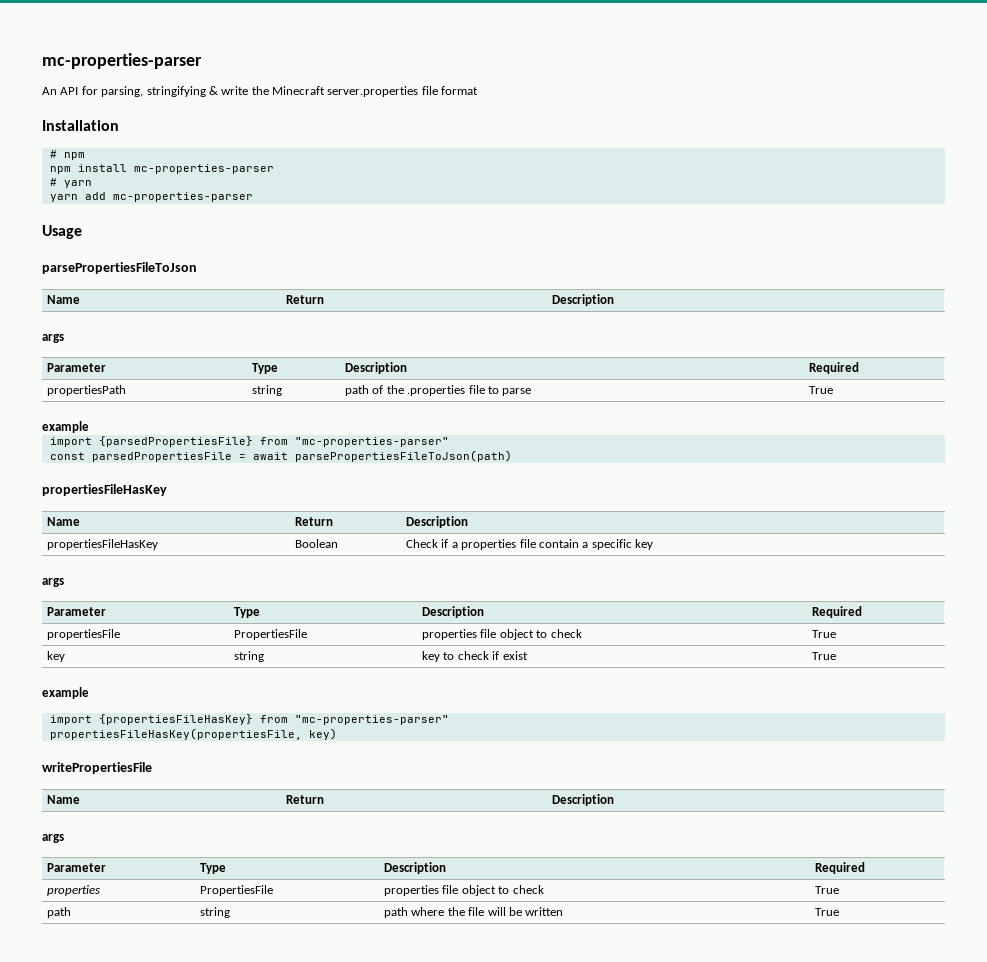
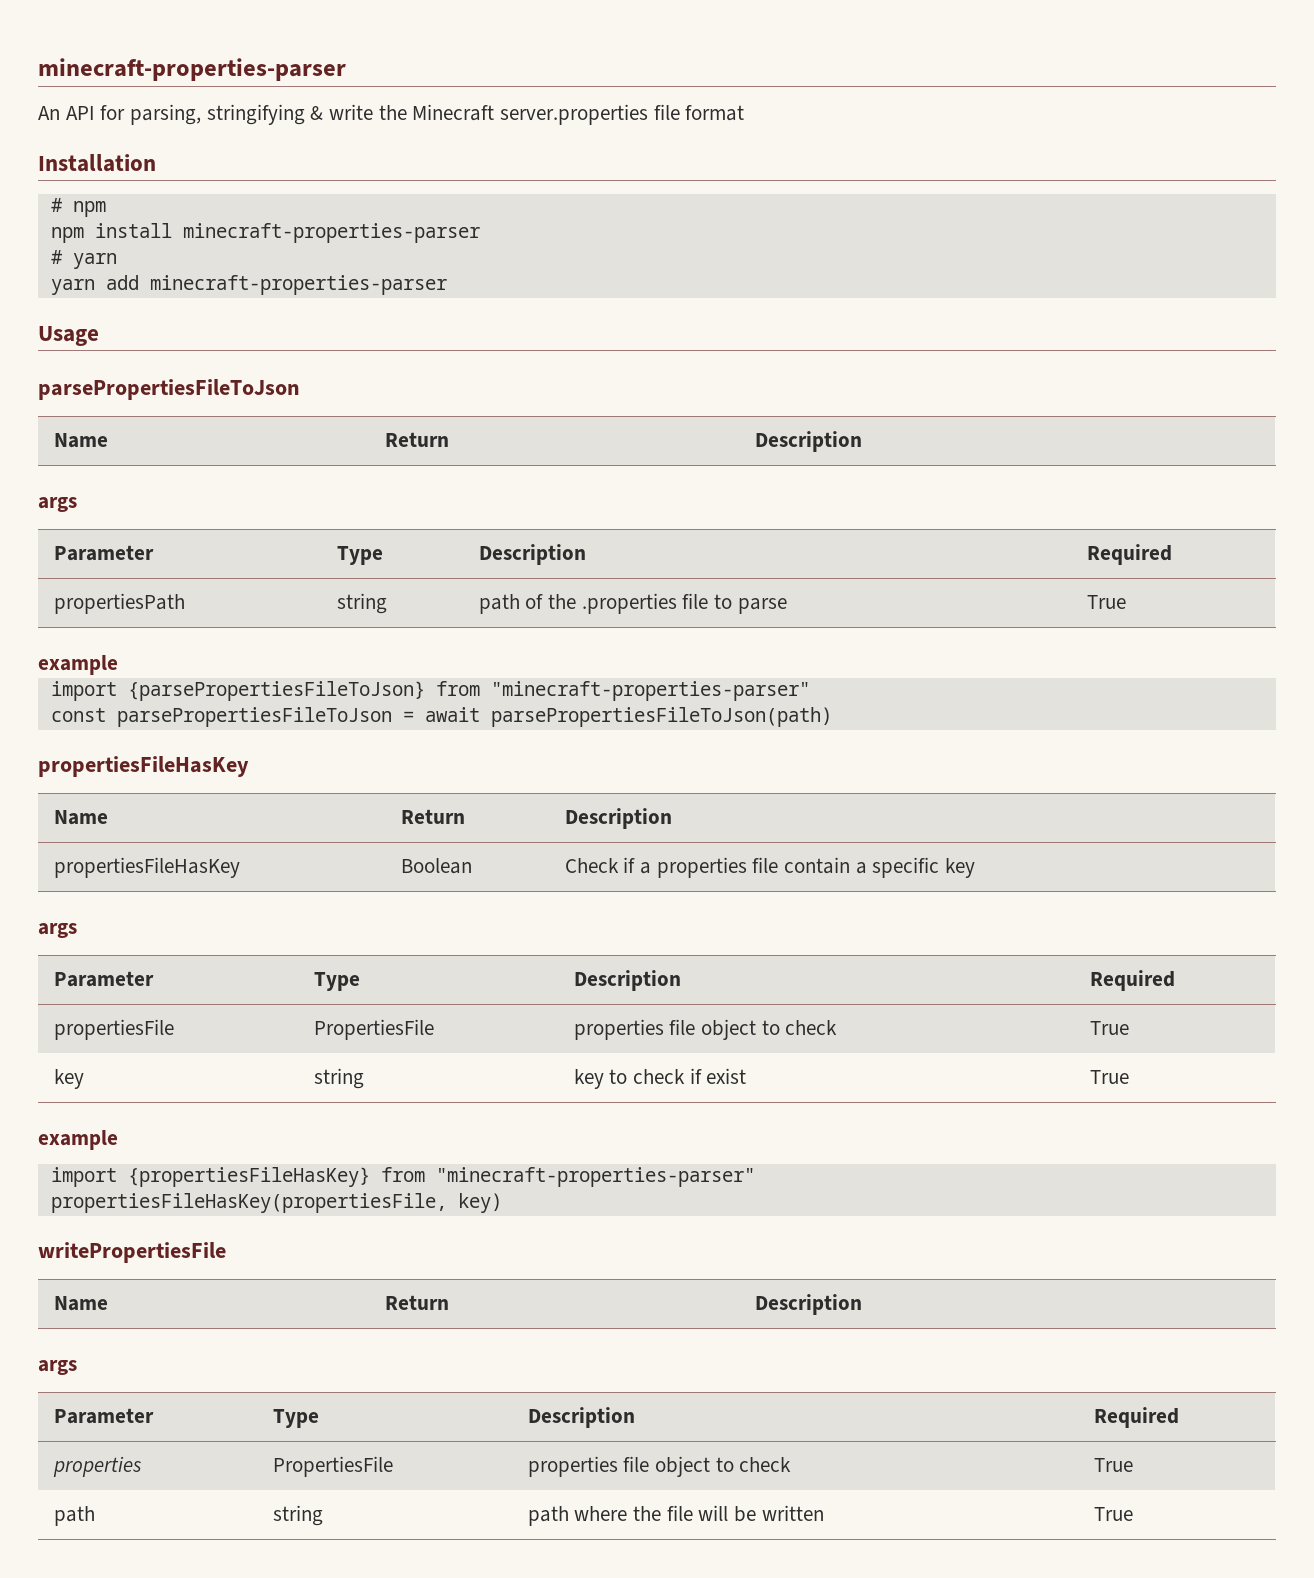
[42,53,202,69] mc-properties-parser -> [38,58,346,81] minecraft-properties-parser
[133,164,274,174] mc-properties-parser -> [182,223,480,243] minecraft-properties-parser
[112,192,253,202] mc-properties-parser -> [149,275,447,295] minecraft-properties-parser
[98,436,449,447] {parsedPropertiesFile} from "mc-properties-parser" -> [127,681,810,701] {parsePropertiesFileToJson} from "minecraft-properties-parser"
[91,452,232,462] parsedPropertiesFile -> [116,707,392,727] parsePropertiesFileToJson
[294,715,449,725] "mc-properties-parser" -> [435,1167,755,1187] "minecraft-properties-parser"

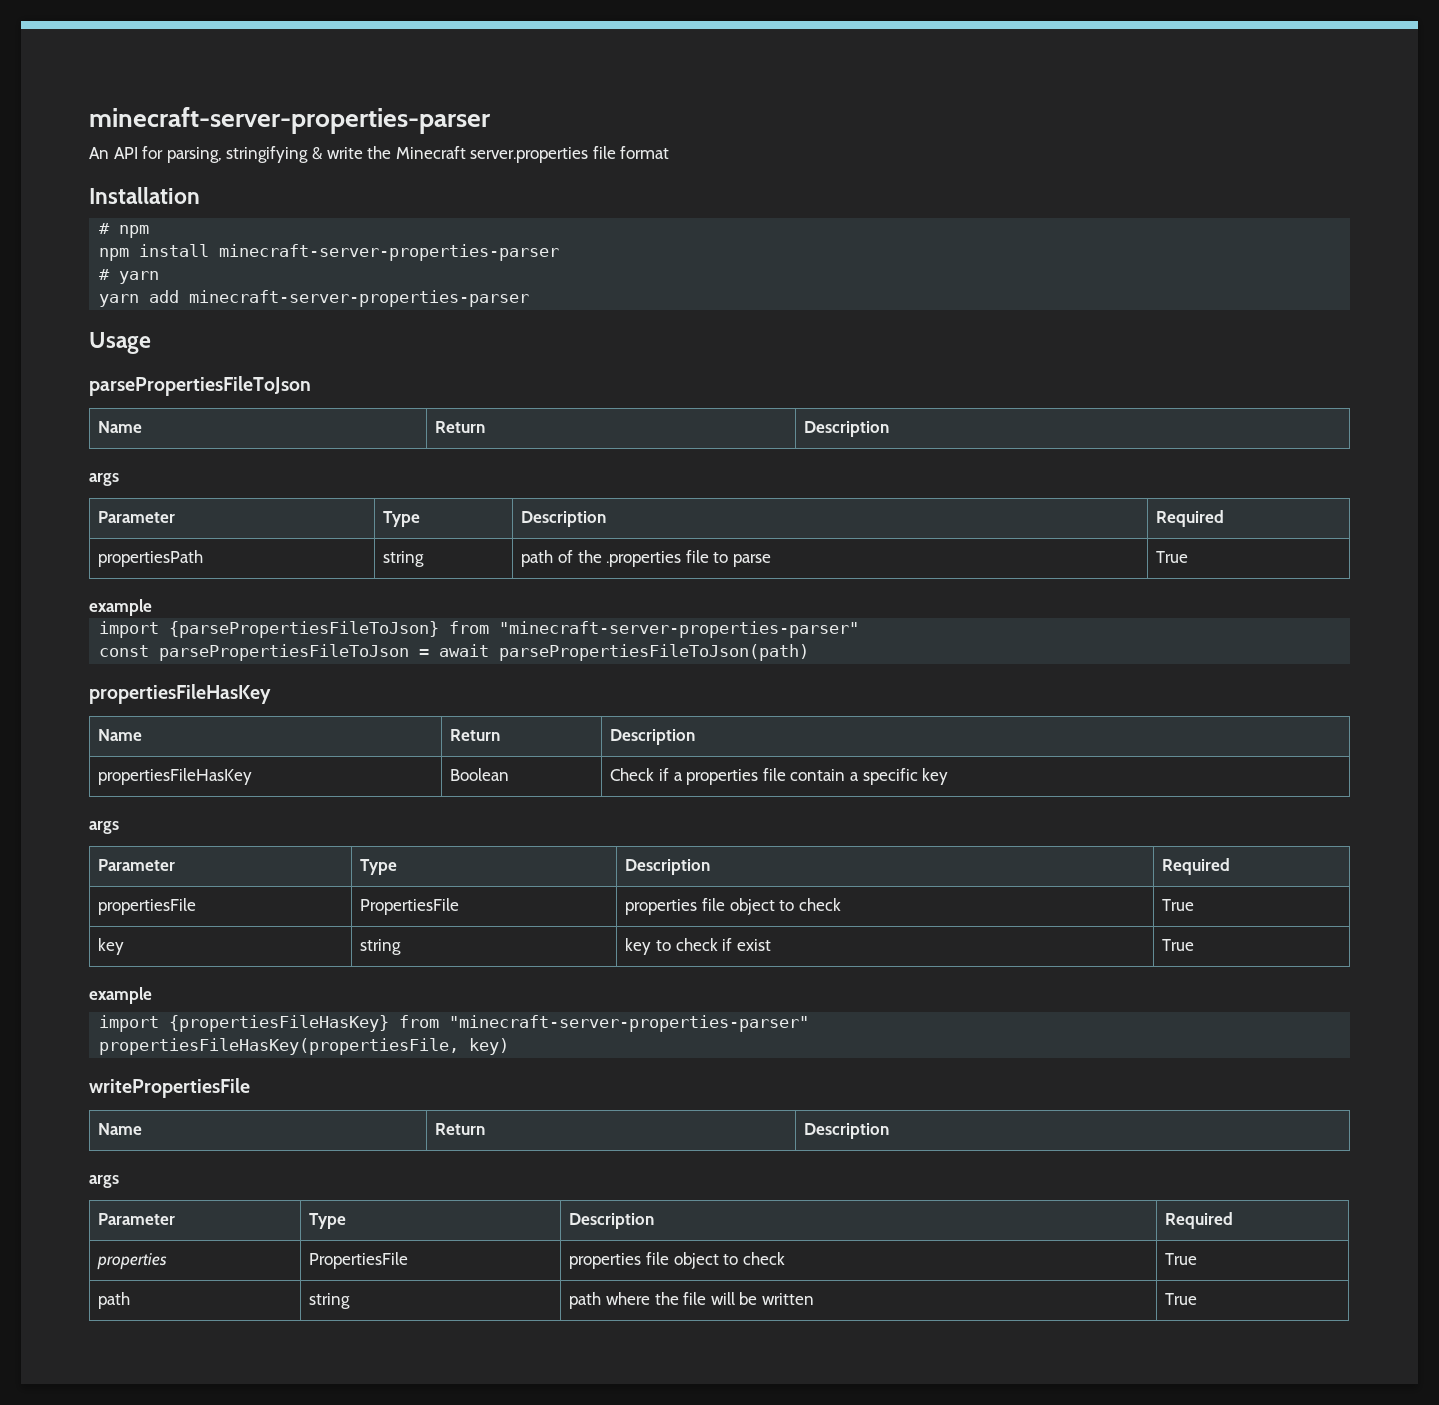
[38,58,346,81] minecraft-properties-parser -> [89,107,491,134] minecraft-server-properties-parser
[182,223,480,243] minecraft-properties-parser -> [219,244,560,261] minecraft-server-properties-parser
[149,275,447,295] minecraft-properties-parser -> [189,290,530,307] minecraft-server-properties-parser
[490,681,810,701] "minecraft-properties-parser" -> [499,621,860,638] "minecraft-server-properties-parser"
[435,1167,755,1187] "minecraft-properties-parser" -> [449,1015,810,1032] "minecraft-server-properties-parser"

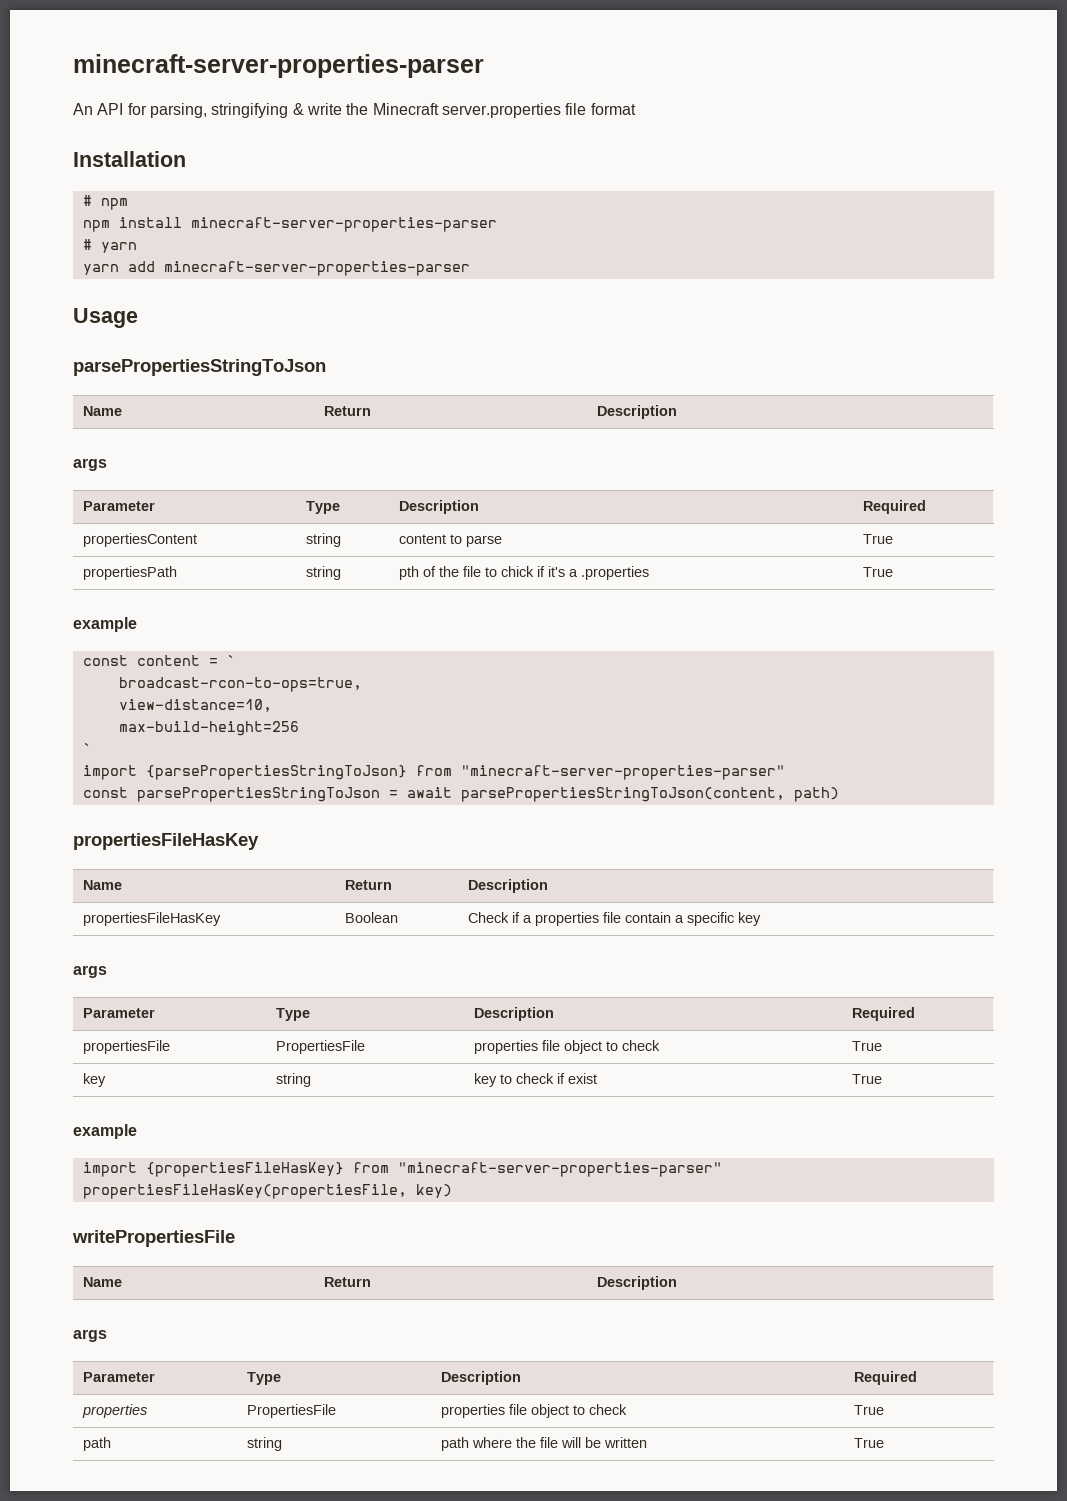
[89,376,311,396] [98,421,143,433] [435,421,486,433] [804,421,890,437] [89,473,119,486] [98,511,176,523] [383,511,421,527] [521,511,607,527] [1156,510,1225,527] parsePropertiesFileToJson // Name | Return | Description // args // Parameter | Type | Description | Required -> [73,359,326,376] [83,406,123,416] [324,406,372,416] [597,405,678,419] [73,458,107,471] [83,501,156,511] [306,501,341,514] [399,500,480,514] [863,500,927,514] [83,533,198,547] [306,533,342,547] [399,534,503,547] [863,534,894,544] parsePropertiesStringToJson // Name | Return | Description // args // Parameter | Type | Description | Required // propertiesContent | string | content to parse | True
[521,550,554,567] path -> [399,566,420,580] pth
[606,551,682,567] .properties -> (460, 571) none
[733,554,772,567] [1156,551,1189,563] [89,599,152,616] [99,621,440,638] parse | True // example // import {parsePropertiesFileToJson} -> [501,566,650,580] [863,567,894,577] [73,617,137,632] [82,655,236,666] [118,677,362,692] [118,699,272,712] [118,721,299,736] [82,743,92,754] [82,765,407,780] chick if it's a .properties | True // example // const content = ` // broadcast-rcon-to-ops=true, // view-distance=10, // max-build-height=256 // ` // import {parsePropertiesStringToJson}
[159,644,410,661] parsePropertiesFileToJson -> [136,787,380,802] parsePropertiesStringToJson
[499,644,810,661] parsePropertiesFileToJson(path) -> [460,787,839,802] parsePropertiesStringToJson(content, path)

